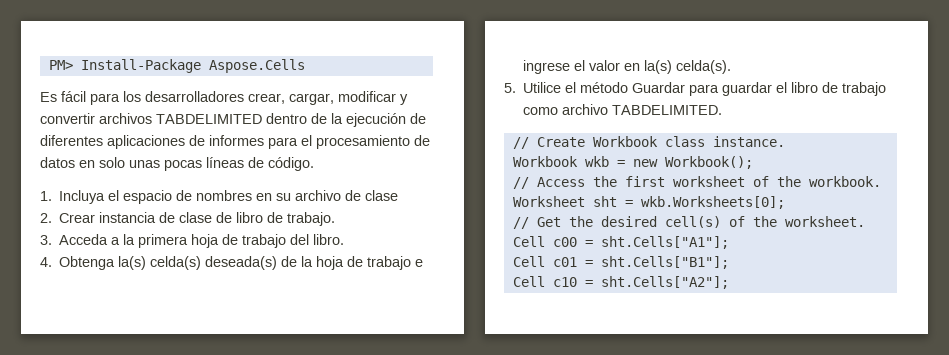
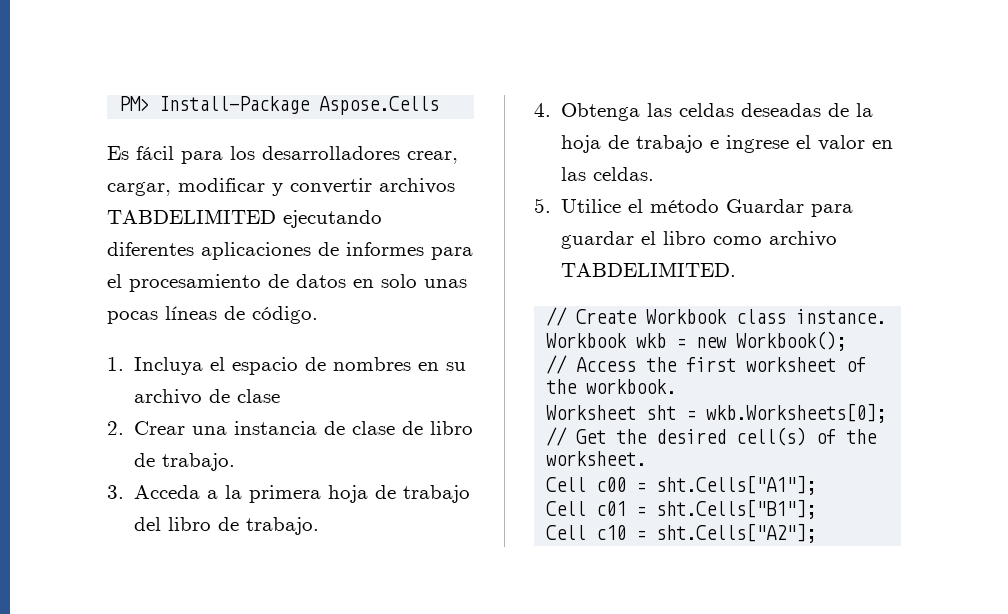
[266,113,426,127] dentro de la ejecución de -> [283,210,382,228] ejecutando
(96, 218) none -> [192,426,228,435] una
[313,234,345,245] libro. -> [168,517,320,535] libro de trabajo.
[118,256,278,270] la(s) celda(s) deseada(s) -> [647,103,822,117] las celdas deseadas
[644,60,732,74] la(s) celda(s). -> [561,167,655,181] las celdas.
[822,82,887,96] de trabajo -> (707, 238) none

